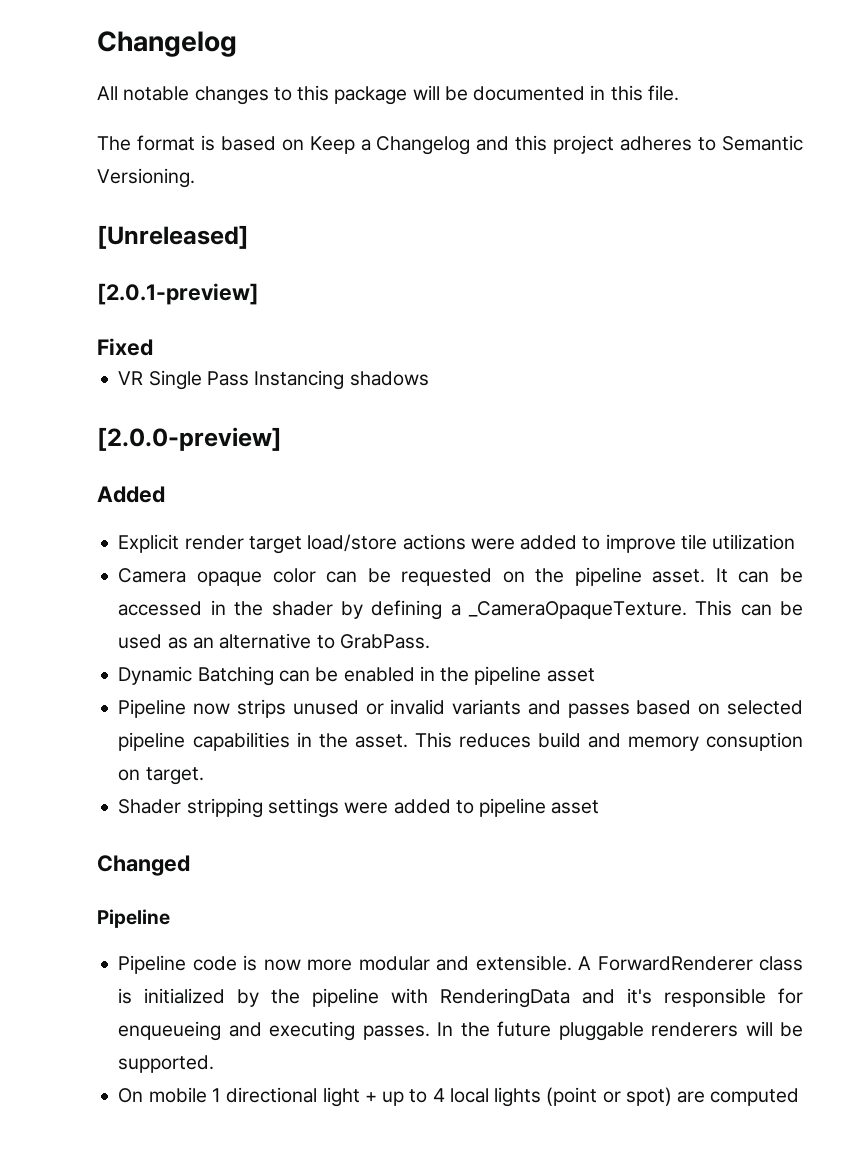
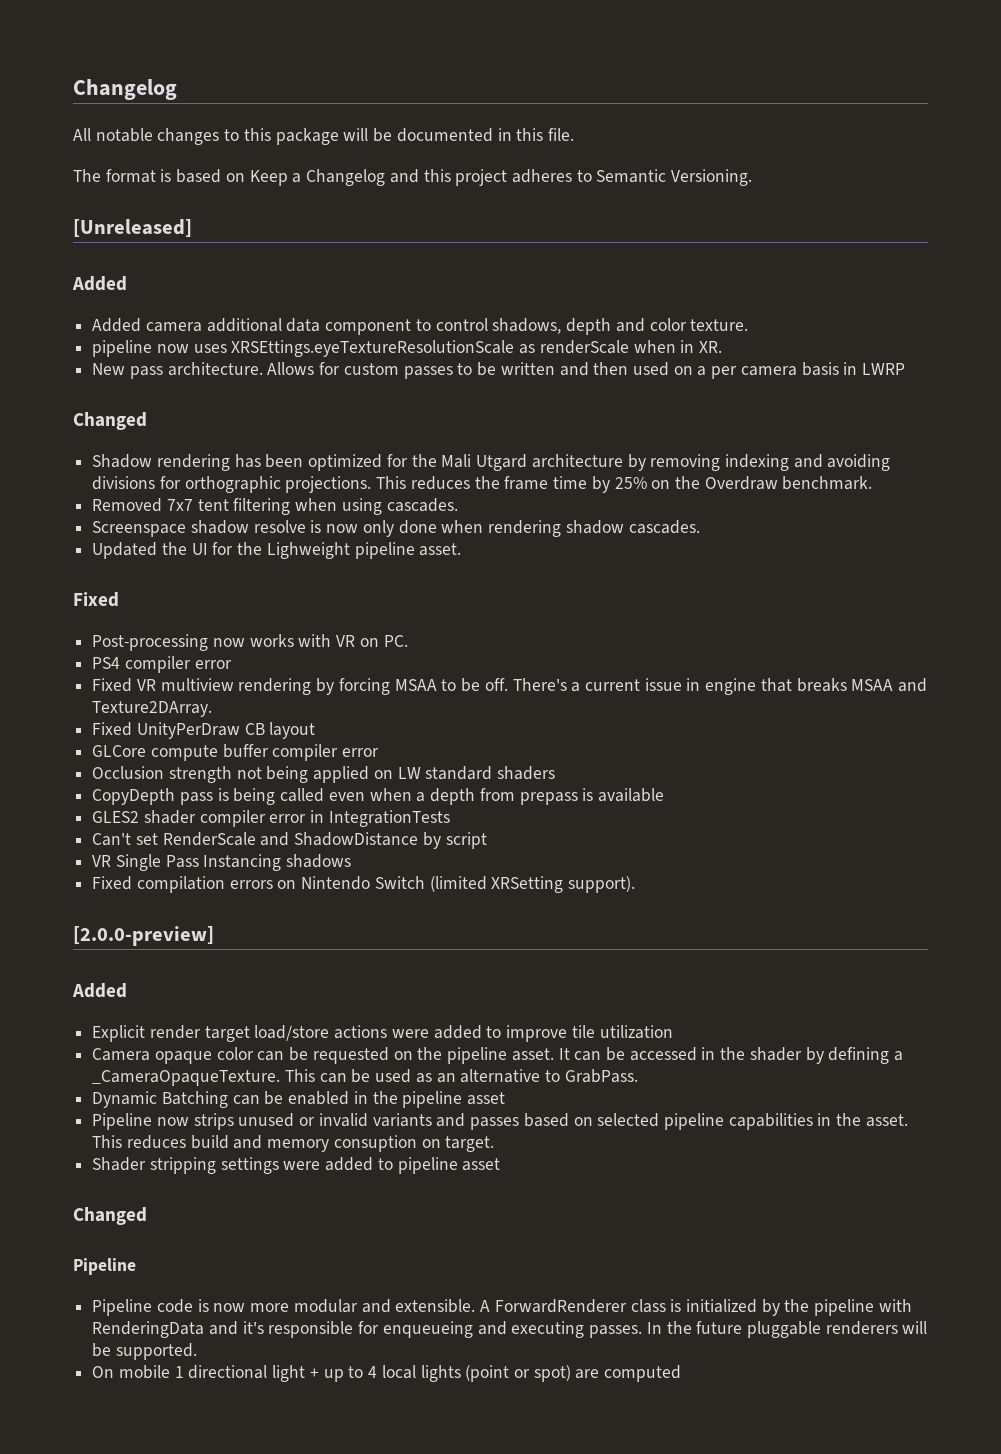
[97,283,259,305] [97,338,153,356] [2.0.1-preview] // Fixed -> [72,276,127,291] [92,318,749,335] [92,340,723,357] [92,362,906,379] [73,412,147,430] [92,454,891,471] [92,476,873,493] [92,498,458,515] [92,520,700,537] [92,542,462,559] [73,592,119,607] [92,634,408,651] [92,656,232,673] [92,678,928,695] [92,701,213,717] [92,722,316,739] [92,744,380,761] [92,766,556,783] [92,788,664,805] [92,810,450,827] [92,832,487,849] Added // Added camera additional data component to control shadows, depth and color texture. // pipeline now uses XRSEttings.eyeTextureResolutionScale as renderScale when in XR. // New pass architecture. Allows for custom passes to be written and then used on a per camera basis in LWRP // Changed // Shadow rendering has been optimized for the Mali Utgard architecture by removing indexing and avoiding divisions for orthographic projections. This reduces the frame time by 25% on the Overdraw benchmark. // Removed 7x7 tent filtering when using cascades. // Screenspace shadow resolve is now only done when rendering shadow cascades. // Updated the UI for the Lighweight pipeline asset. // Fixed // Post-processing now works with VR on PC. // PS4 compiler error // Fixed VR multiview rendering by forcing MSAA to be off. There's a current issue in engine that breaks MSAA and Texture2DArray. // Fixed UnityPerDraw CB layout // GLCore compute buffer compiler error // Occlusion strength not being applied on LW standard shaders // CopyDepth pass is being called even when a depth from prepass is available // GLES2 shader compiler error in IntegrationTests // Can't set RenderScale and ShadowDistance by script
(429, 378) none -> [92,876,636,893] // Fixed compilation errors on Nintendo Switch (limited XRSetting support).

